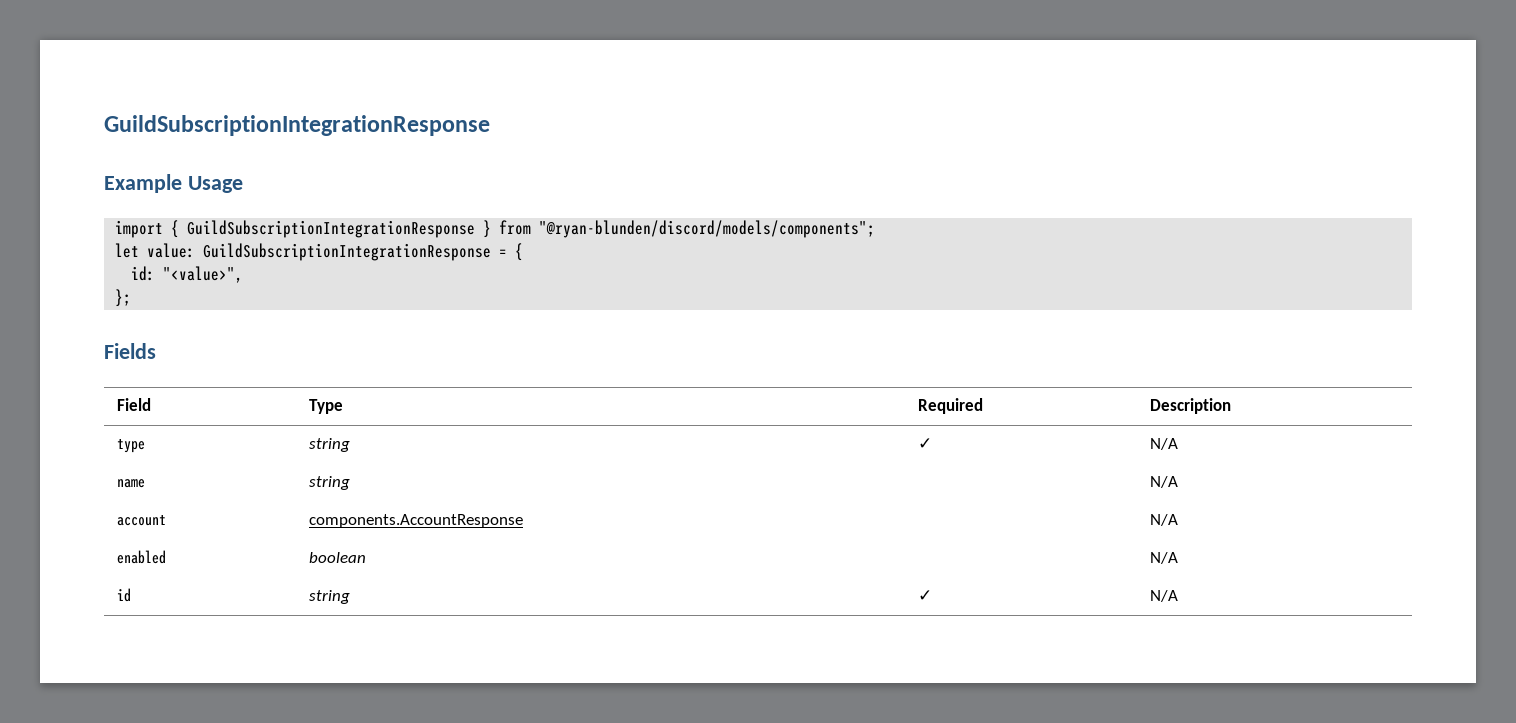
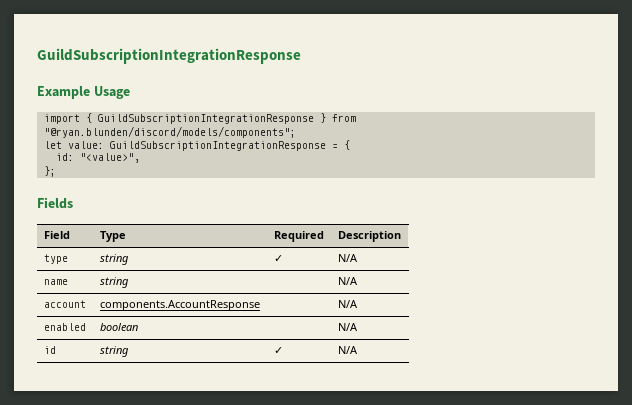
[539,220,876,238] "@ryan-blunden/discord/models/components"; -> [43,126,296,138] "@ryan.blunden/discord/models/components";

